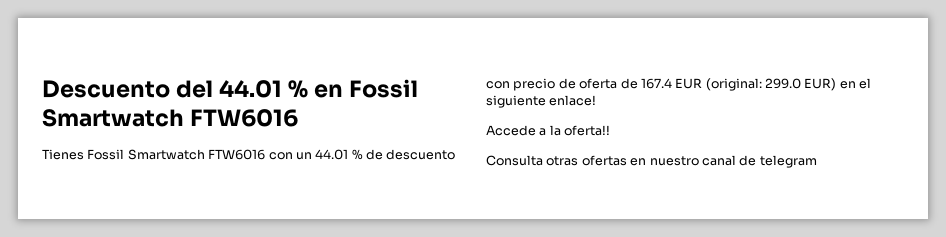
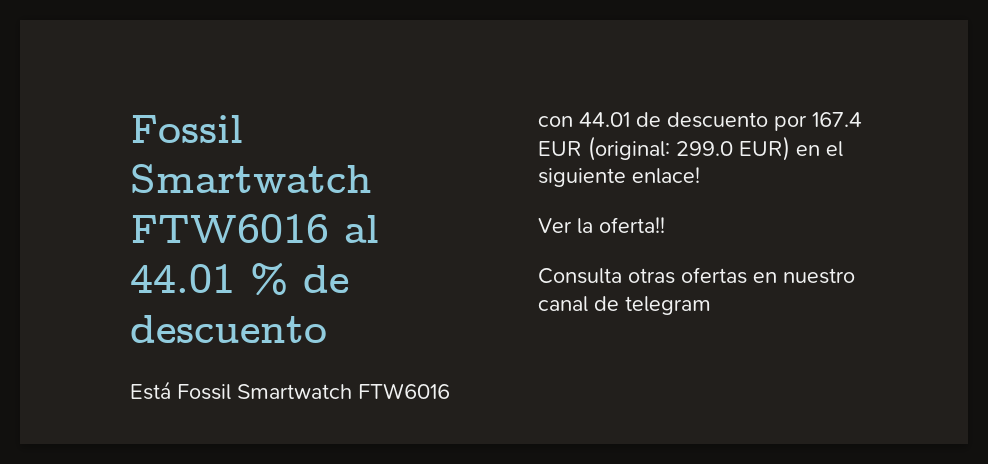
[42,79,419,98] [42,109,299,127] [42,149,456,160] [486,78,638,91] Descuento del 44.01 % en Fossil Smartwatch FTW6016 // Tienes Fossil Smartwatch FTW6016 con un 44.01 % de descuento con precio de oferta de -> [130,115,243,143] [130,164,372,193] [130,214,379,243] [130,263,349,295] [130,315,327,343] [130,381,450,400] [538,112,807,131] Fossil Smartwatch FTW6016 al 44.01 % de descuento // Está Fossil Smartwatch FTW6016 con 44.01 de descuento por
[486,125,547,136] Accede a -> [538,218,572,233] Ver

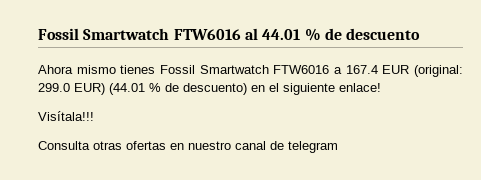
[130,381,450,400] [538,112,807,131] Está Fossil Smartwatch FTW6016 con 44.01 de descuento por -> [38,65,342,74] Ahora mismo tienes Fossil Smartwatch FTW6016 a
(790, 148) none -> [109,83,247,95] (44.01 % de descuento)
[538,217,665,234] Ver la oferta!! -> [38,111,94,121] Visítala!!!

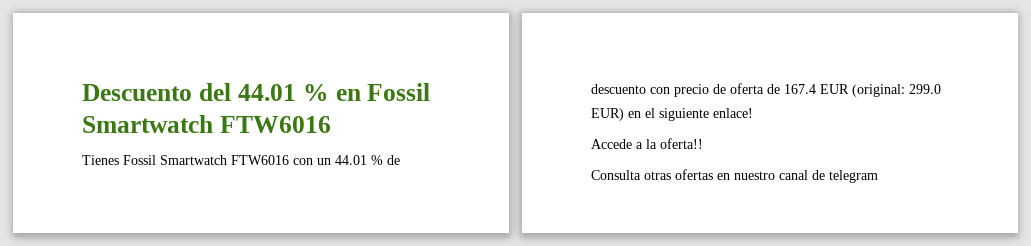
[38,28,421,41] [38,65,342,74] Fossil Smartwatch FTW6016 al 44.01 % de descuento // Ahora mismo tienes Fossil Smartwatch FTW6016 a -> [82,83,431,101] [82,115,331,133] [82,155,400,165] [591,83,780,97] Descuento del 44.01 % en Fossil Smartwatch FTW6016 // Tienes Fossil Smartwatch FTW6016 con un 44.01 % de descuento con precio de oferta de
[109,83,247,95] (44.01 % de descuento) -> (624, 114) none
[38,111,94,121] Visítala!!! -> [591,138,703,149] Accede a la oferta!!

